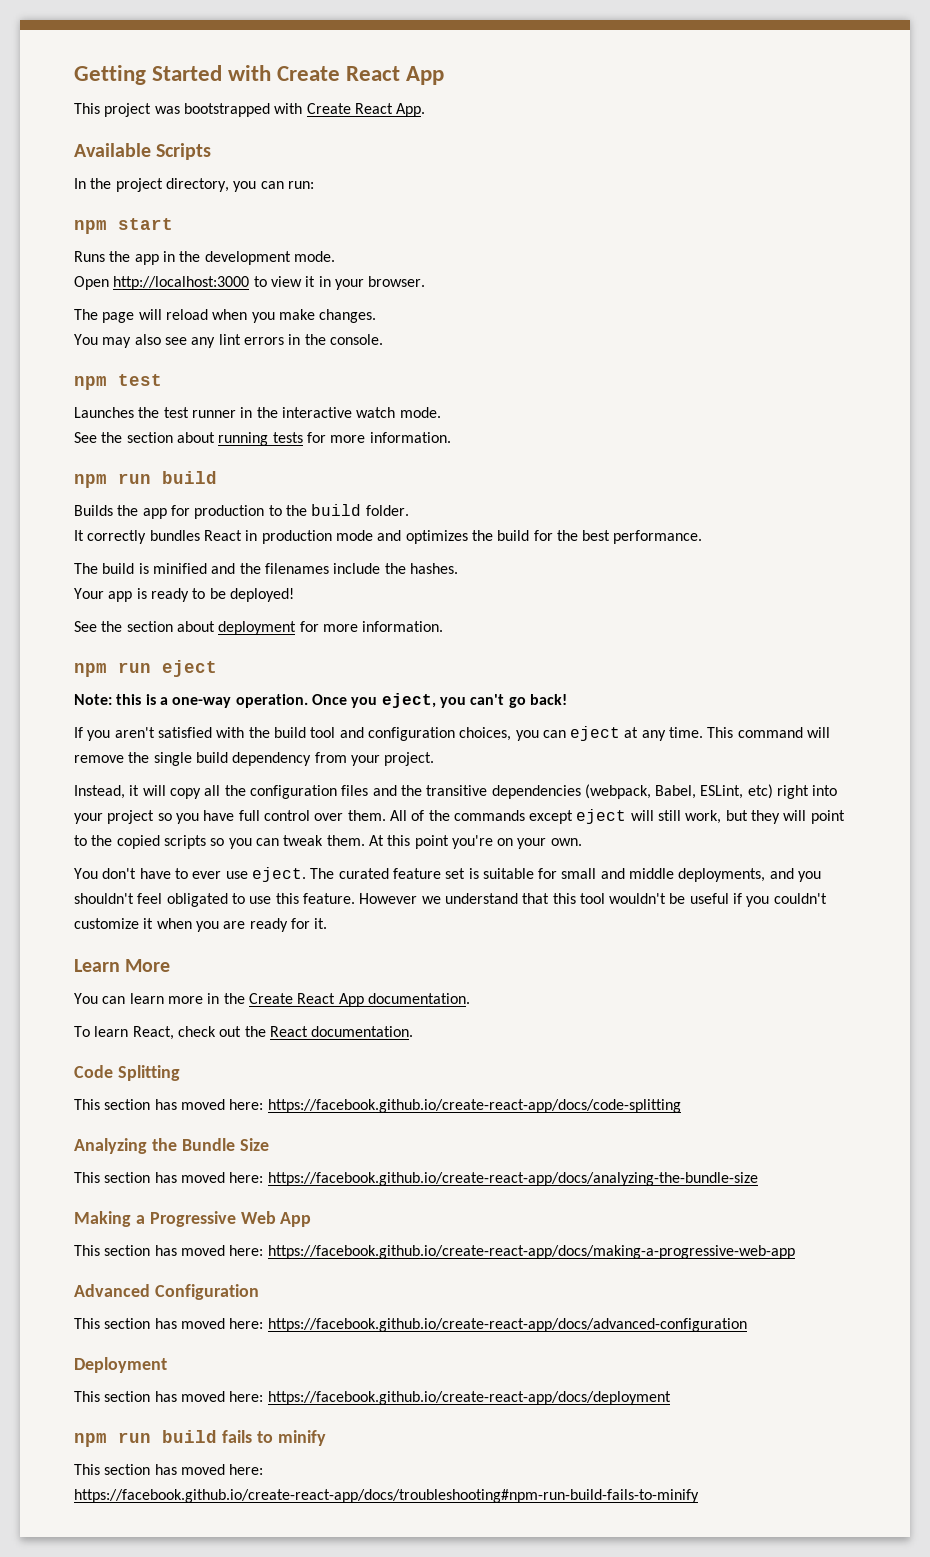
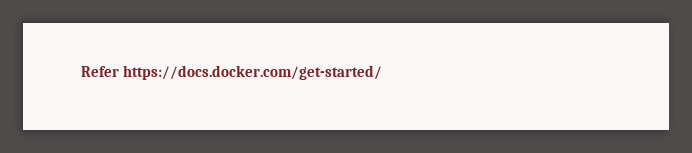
[74,65,445,85] [74,103,426,117] [74,143,212,160] [74,178,314,192] [74,218,173,234] [74,251,335,265] [74,276,426,290] [74,309,377,323] [74,334,383,348] [74,374,162,390] [74,407,441,418] [74,432,451,446] [74,471,217,488] [74,504,409,519] [74,530,703,544] [74,563,458,574] [74,588,294,602] [74,621,444,635] [74,660,217,677] [74,693,567,708] [74,726,831,741] [74,752,435,766] [74,784,838,799] [74,809,845,824] [74,835,582,849] [74,867,822,882] [74,893,827,907] [74,918,328,932] [74,959,171,972] [74,993,470,1007] [74,1026,414,1040] [74,1065,180,1081] [74,1099,681,1113] [74,1138,269,1154] [74,1172,758,1186] [74,1211,312,1227] [74,1245,795,1259] [74,1284,259,1300] [74,1318,747,1332] [74,1357,167,1373] [74,1391,671,1405] [74,1430,326,1447] [74,1464,264,1475] [74,1489,699,1503] Getting Started with Create React App // This project was bootstrapped with Create React App. // Available Scripts // In the project directory, you can run: // npm start // Runs the app in the development mode. // Open http://localhost:3000 to view it in your browser. // The page will reload when you make changes. // You may also see any lint errors in the console. // npm test // Launches the test runner in the interactive watch mode. // See the section about running tests for more information. // npm run build // Builds the app for production to the build folder. // It correctly bundles React in production mode and optimizes the build for the best performance. // The build is minified and the filenames include the hashes. // Your app is ready to be deployed! // See the section about deployment for more information. // npm run eject // Note: this is a one-way operation. Once you eject, you can't go back! // If you aren't satisfied with the build tool and configuration choices, you can eject at any time. This command will remove the single build dependency from your project. // Instead, it will copy all the configuration files and the transitive dependencies (webpack, Babel, ESLint, etc) right into your project so you have full control over them. All of the commands except eject will still work, but they will point to the copied scripts so you can tweak them. At this point you're on your own. // You don't have to ever use eject. The curated feature set is suitable for small and middle deployments, and you shouldn't feel obligated to use this feature. However we understand that this tool wouldn't be useful if you couldn't customize it when you are ready for it. // Learn More // You can learn more in the Create React App documentation. // To learn React, check out the React documentation. // Code Splitting // This section has moved here: https://facebook.github.io/create-react-app/docs/code-splitting // Analyzing the Bundle Size // This section has moved here: https://facebook.github.io/create-react-app/docs/analyzing-the-bundle-size // Making a Progressive Web App // This section has moved here: https://facebook.github.io/create-react-app/docs/making-a-progressive-web-app // Advanced Configuration // This section has moved here: https://facebook.github.io/create-react-app/docs/advanced-configuration // Deployment // This section has moved here: https://facebook.github.io/create-react-app/docs/deployment // npm run build fails to minify // This section has moved here: https://facebook.github.io/create-react-app/docs/troubleshooting#npm-run-build-fails-to-minify -> [81,65,382,80] Refer https://docs.docker.com/get-started/

